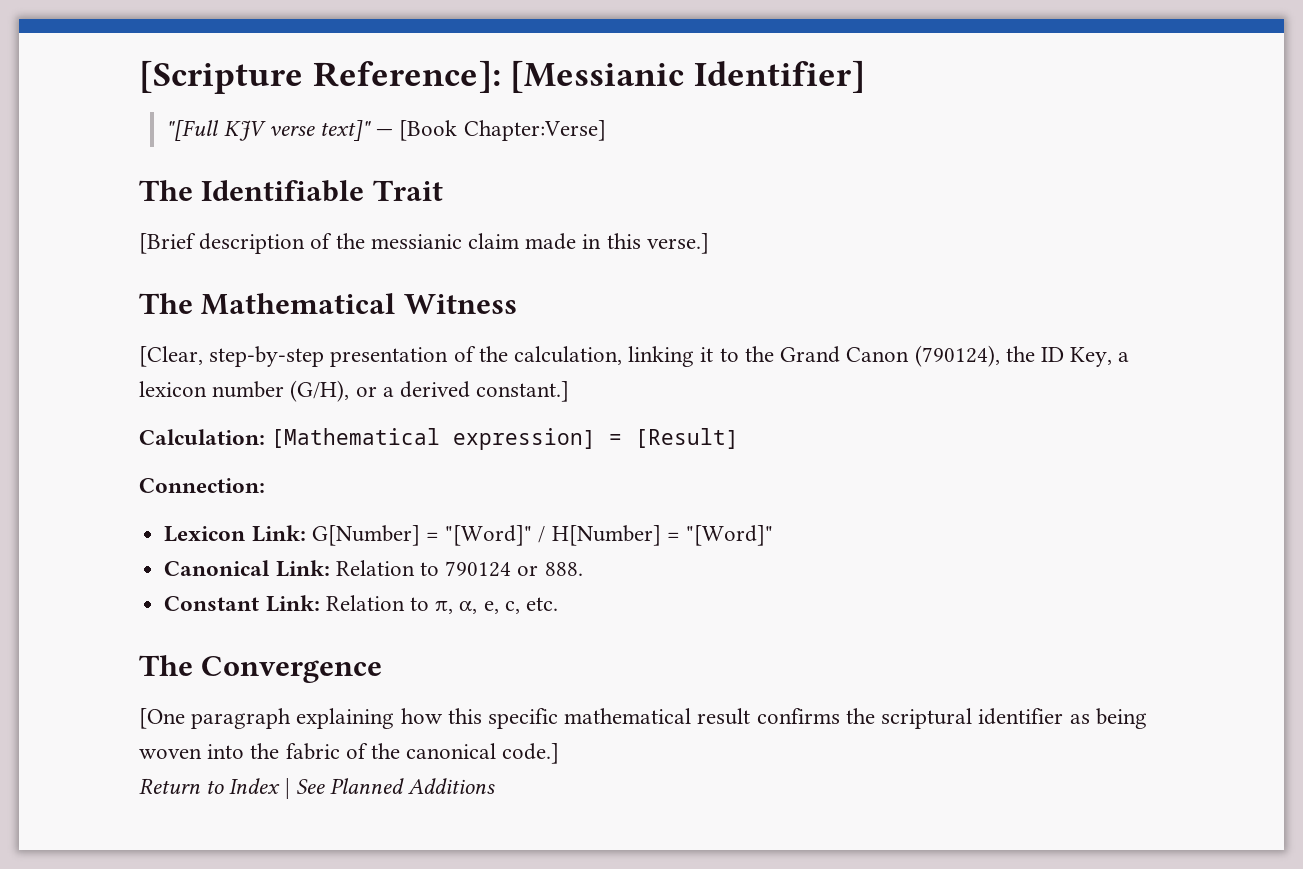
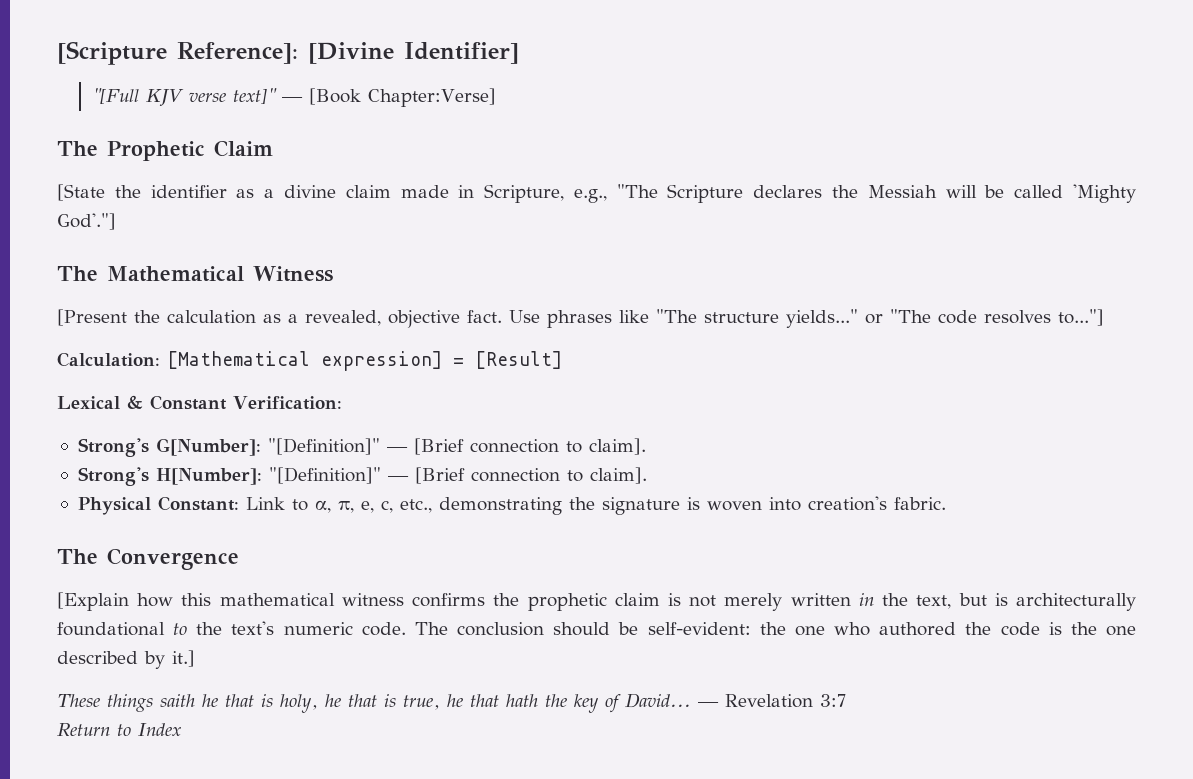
[510,60,685,93] [Messianic -> [308,42,394,64] [Divine
[201,180,443,202] [139,233,709,254] [139,293,517,315] [139,345,1130,367] [139,380,570,402] Identifiable Trait // [Brief description of the messianic claim made in this verse.] // The Mathematical Witness // [Clear, step-by-step presentation of the calculation, linking it to the Grand Canon (790124), the ID Key, a lexicon number (G/H), or a derived constant.] -> [107,140,273,161] [57,184,1136,203] [57,213,116,230] [57,266,333,282] [57,309,1104,328] Prophetic Claim // [State the identifier as a divine claim made in Scripture, e.g., "The Scripture declares the Messiah will be called 'Mighty God'."] // The Mathematical Witness // [Present the calculation as a revealed, objective fact. Use phrases like "The structure yields..." or "The code resolves to..."]
[139,478,265,493] [164,525,773,546] [164,560,583,577] [164,595,558,614] [139,655,383,683] [139,708,1147,729] [139,743,560,764] Connection: // Lexicon Link: G[Number] = "[Word]" / H[Number] = "[Word]" // Canonical Link: Relation to 790124 or 888. // Constant Link: Relation to π, α, e, c, etc. // The Convergence // [One paragraph explaining how this specific mathematical result confirms the scriptural identifier as being woven into the fabric of the canonical code.] -> [57,395,342,410] [77,438,646,457] [77,467,647,486] [77,496,946,515] [57,548,239,570] [57,592,1136,611] [57,621,1136,636] [57,650,195,669] [57,693,846,713] Lexical & Constant Verification: // Strong's G[Number]: "[Definition]" — [Brief connection to claim]. // Strong's H[Number]: "[Definition]" — [Brief connection to claim]. // Physical Constant: Link to α, π, e, c, etc., demonstrating the signature is woven into creation's fabric. // The Convergence // [Explain how this mathematical witness confirms the prophetic claim is not merely written in the text, but is architecturally foundational to the text's numeric code. The conclusion should be self-evident: the one who authored the code is the one described by it.] // These things saith he that is holy, he that is true, he that hath the key of David... — Revelation 3:7
[284,778,496,799] | See Planned Additions -> (181, 729) none

